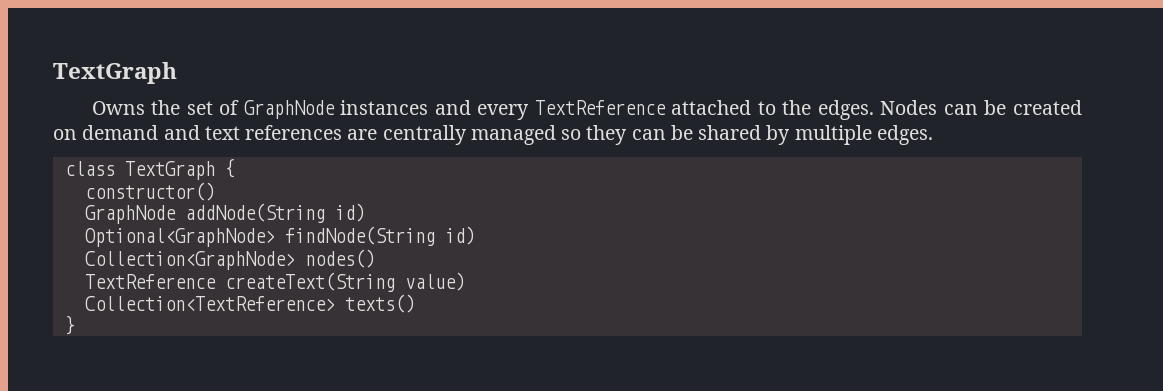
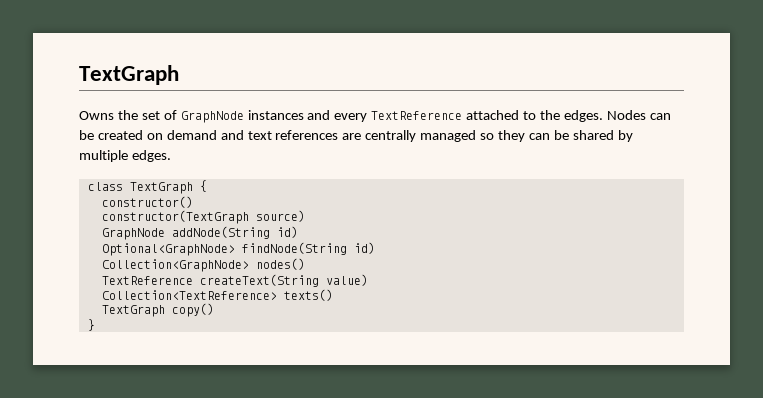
(215, 191) none -> [101,210,305,224] // constructor(TextGraph source)
(415, 303) none -> [101,303,214,317] // TextGraph copy()

